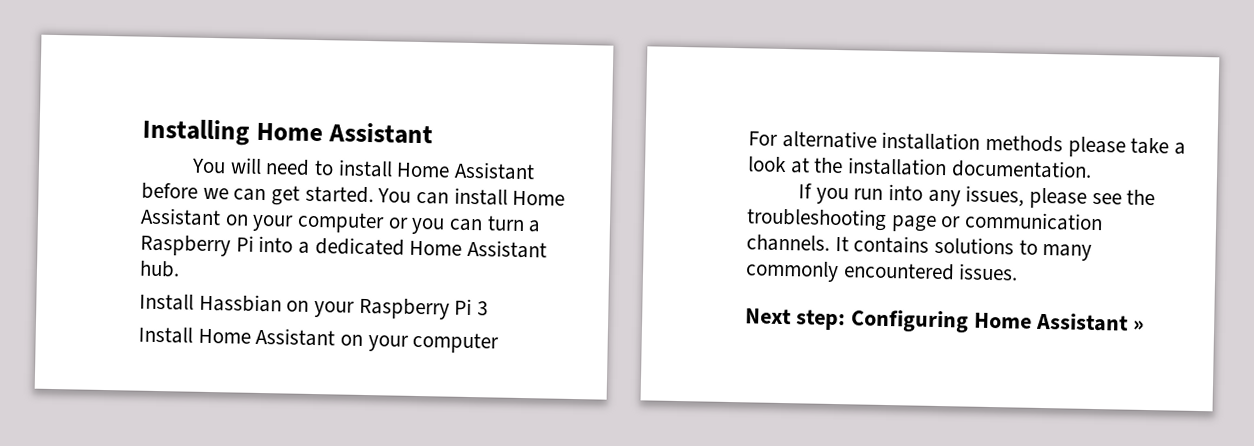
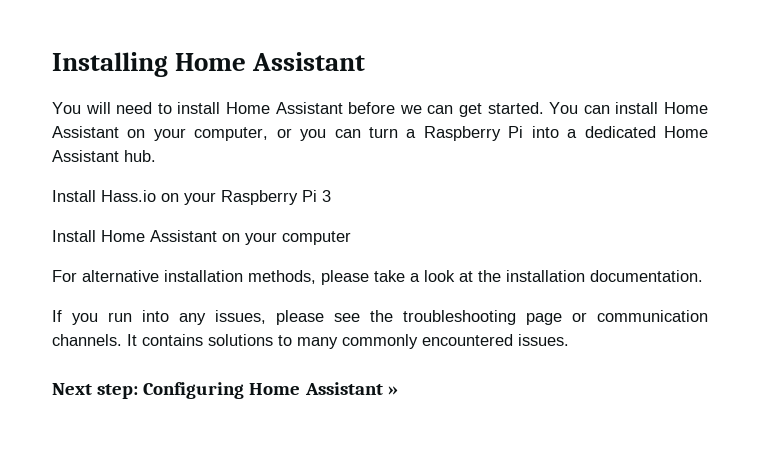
[297,211,386,234] computer -> [194,127,269,141] computer,
[198,293,282,313] Hassbian -> [101,190,156,202] Hass.io
[985,134,1064,153] methods -> [248,270,316,284] methods,

